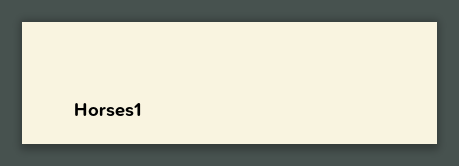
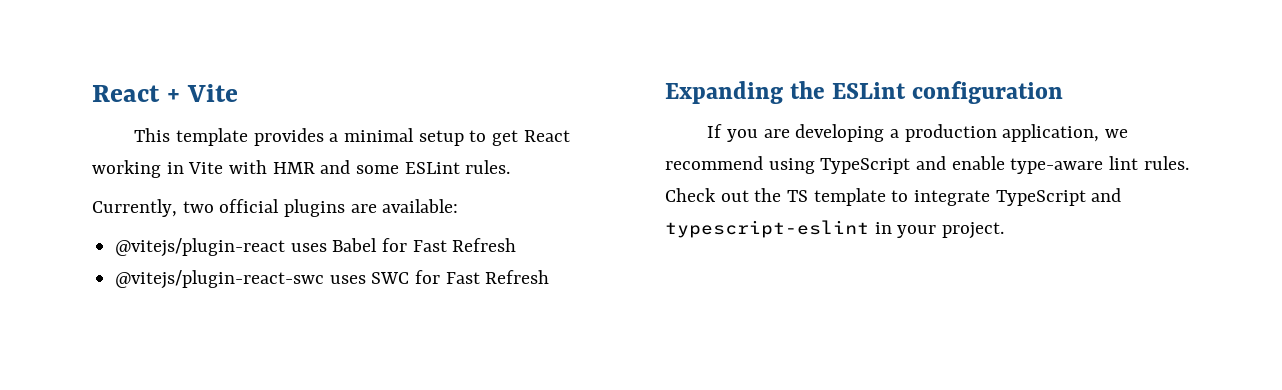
[74,103,142,117] Horses1 -> [92,84,238,102] [134,128,570,146] [92,160,511,178] [92,199,459,217] [115,238,517,257] [115,270,550,289] [665,81,1064,104] [707,124,1128,142] [665,156,1189,174] [665,188,1122,206] [665,220,1005,239] React + Vite // This template provides a minimal setup to get React working in Vite with HMR and some ESLint rules. // Currently, two official plugins are available: // @vitejs/plugin-react uses Babel for Fast Refresh // @vitejs/plugin-react-swc uses SWC for Fast Refresh // Expanding the ESLint configuration // If you are developing a production application, we recommend using TypeScript and enable type-aware lint rules. Check out the TS template to integrate TypeScript and typescript-eslint in your project.

